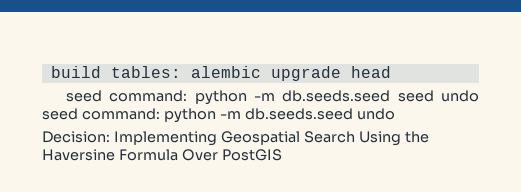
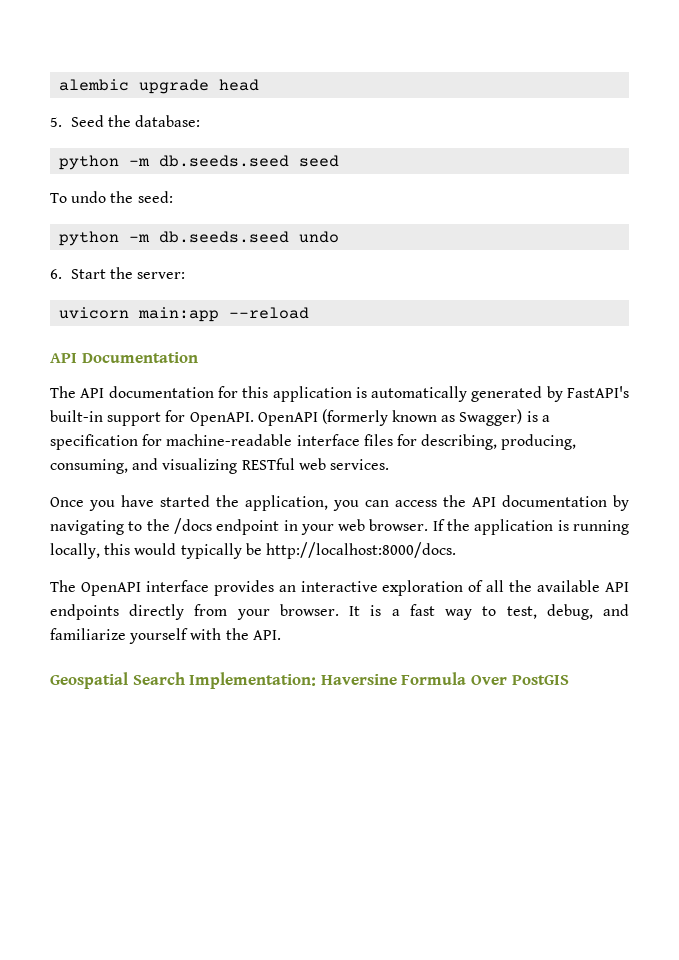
[50,66,181,78] build tables: -> (59, 85) none
[65,90,188,102] seed command: -> [50,115,201,127] 5. Seed the database: //
[441,90,479,102] [42,108,160,120] undo seed command: -> [50,191,173,203] // To undo the seed: //
[42,131,429,146] Decision: Implementing Geospatial Search Using the -> [50,267,186,279] [59,307,310,322] [50,352,198,363] [50,386,629,402] [50,409,550,426] [50,434,577,450] [50,458,389,474] [50,495,629,511] [50,518,630,535] [50,542,456,559] [50,580,629,596] [50,604,629,620] [50,628,281,644] [50,672,317,689] 6. Start the server: // uvicorn main:app --reload // API Documentation // The API documentation for this application is automatically generated by FastAPI's built-in support for OpenAPI. OpenAPI (formerly known as Swagger) is a specification for machine-readable interface files for describing, producing, consuming, and visualizing RESTful web services. // Once you have started the application, you can access the API documentation by navigating to the /docs endpoint in your web browser. If the application is running locally, this would typically be http://localhost:8000/docs. // The OpenAPI interface provides an interactive exploration of all the available API endpoints directly from your browser. It is a fast way to test, debug, and familiarize yourself with the API. // Geospatial Search Implementation:

